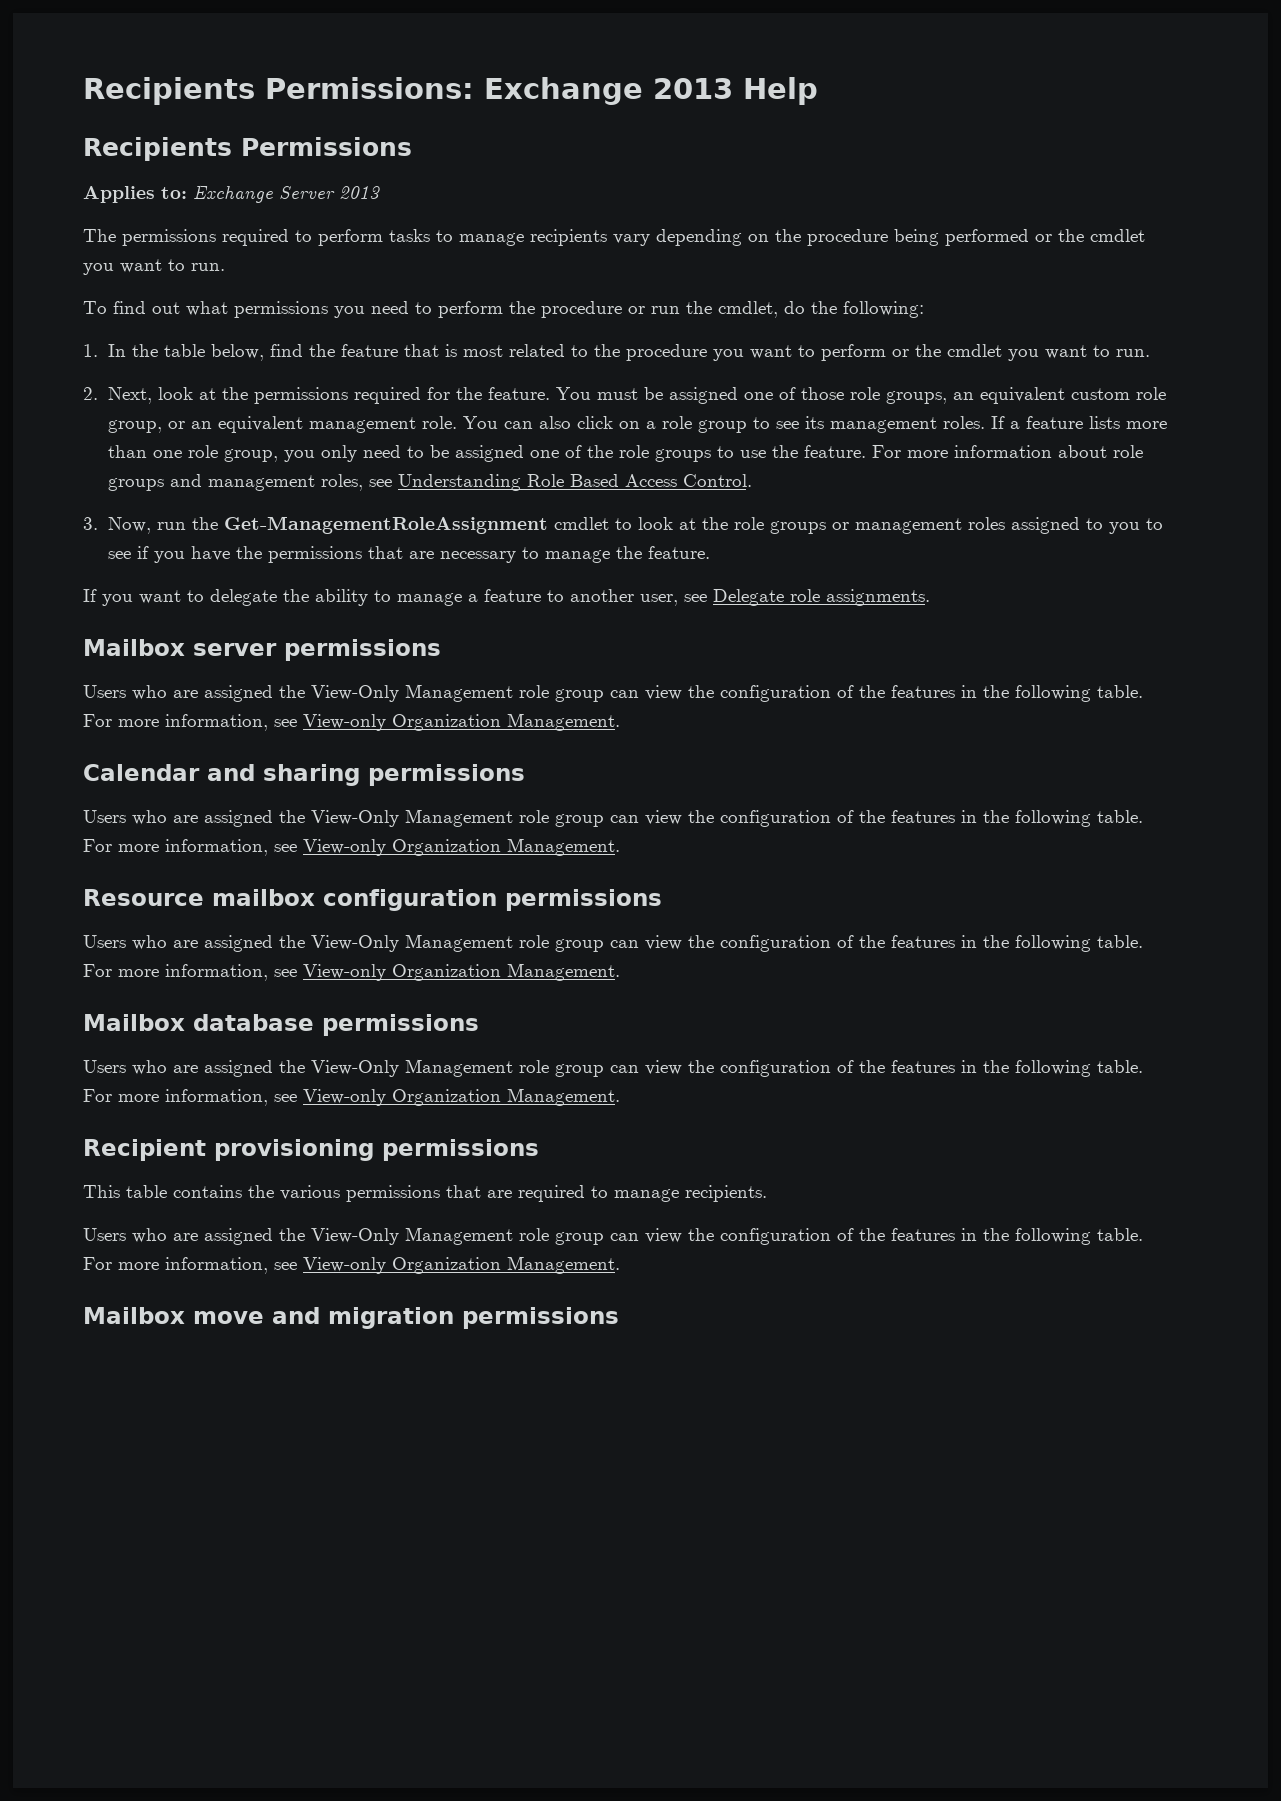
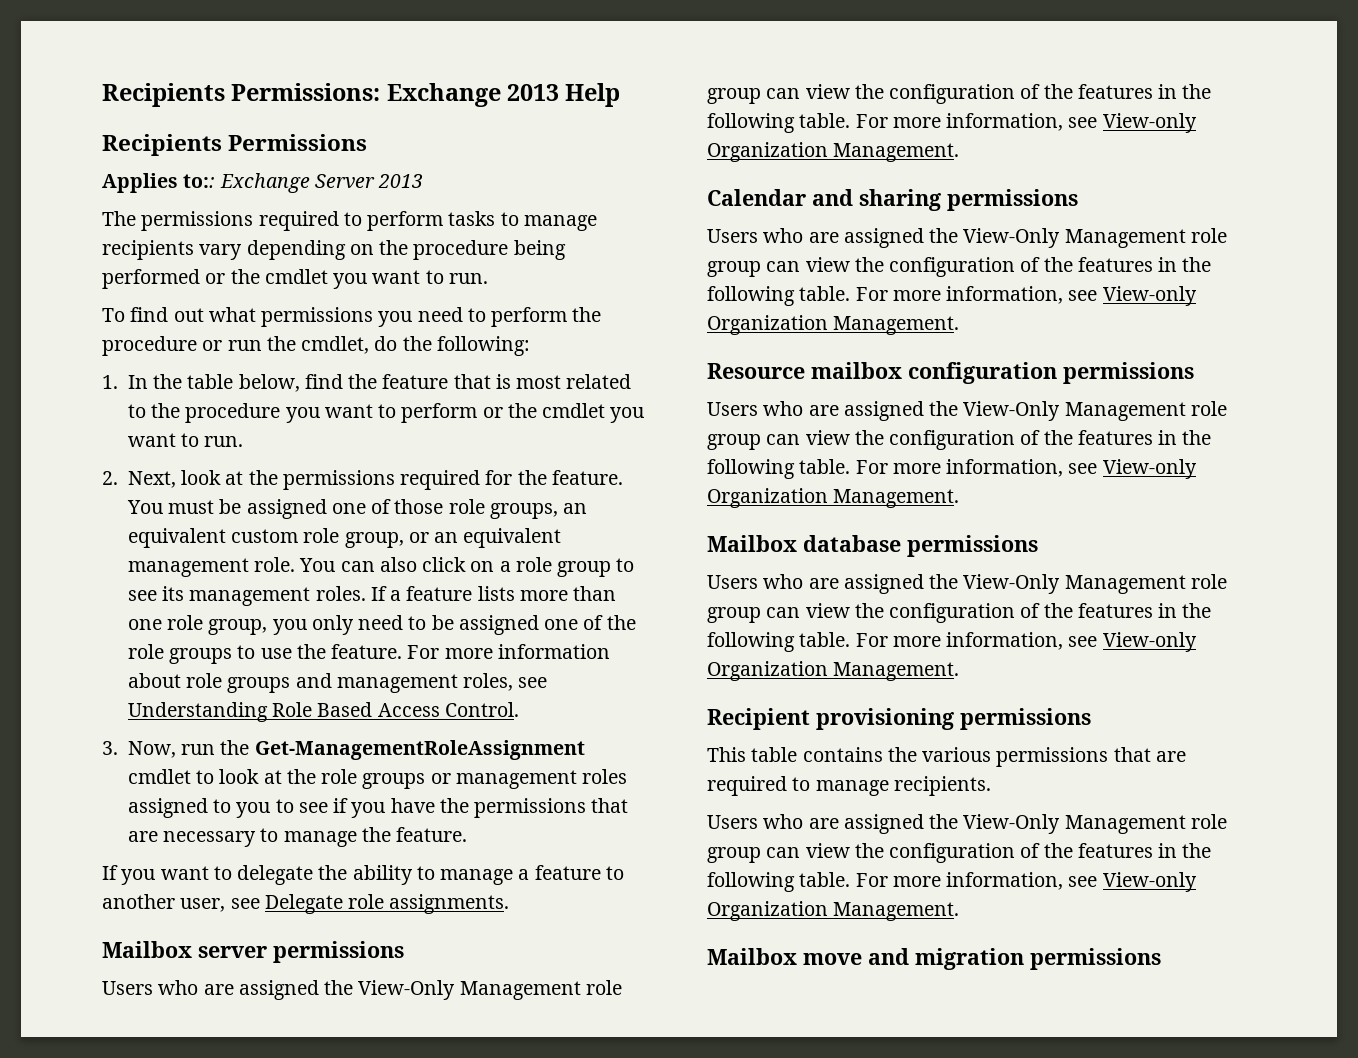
[161,187,187,199] to: -> [183,174,216,188] to::

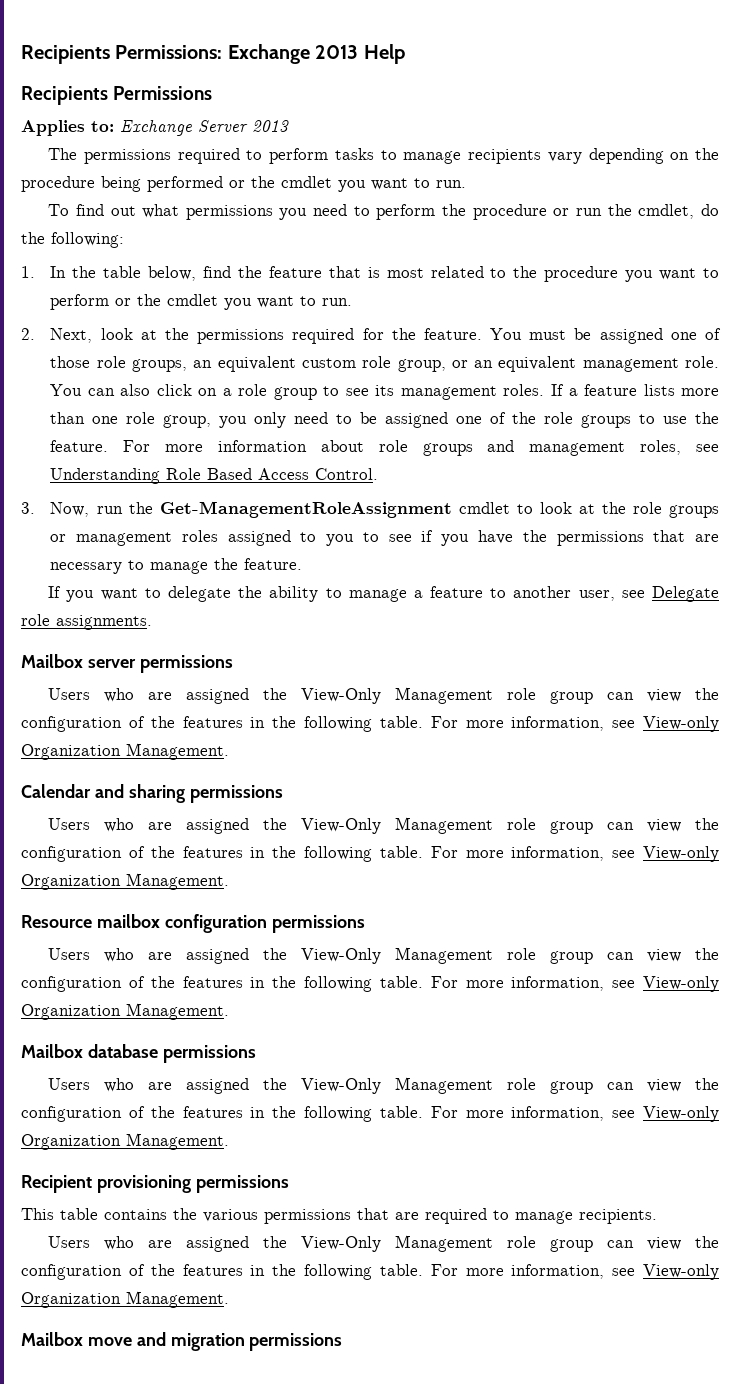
[183,174,216,188] to:: -> [91,121,114,132] to:

